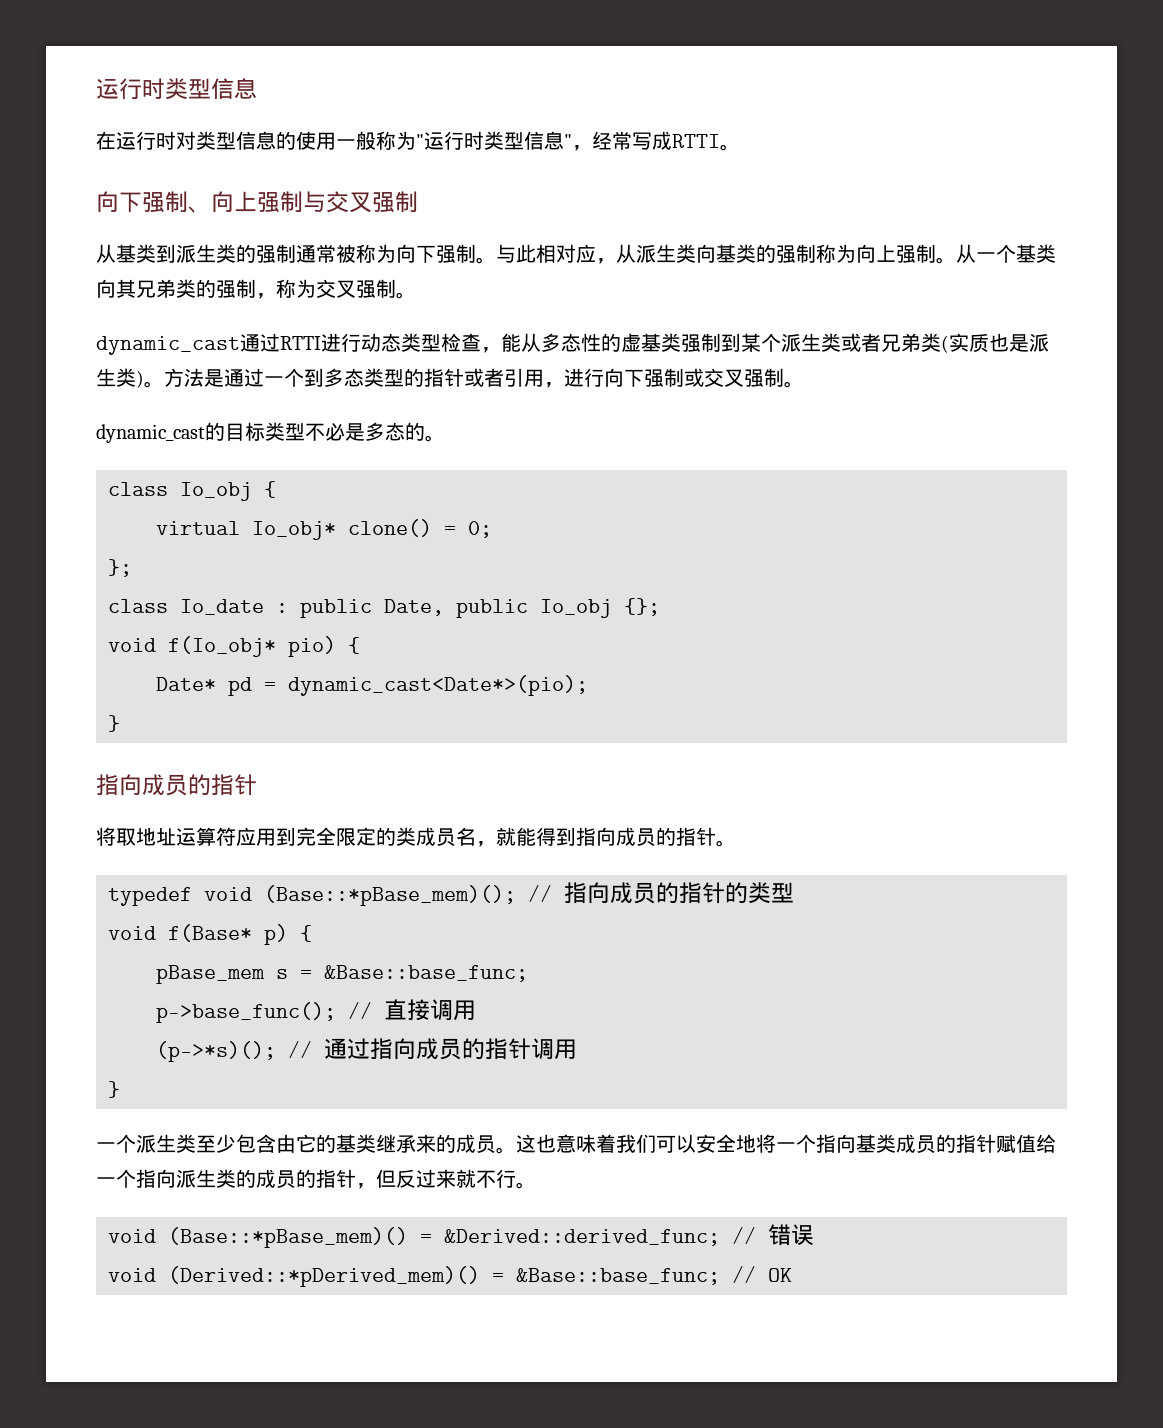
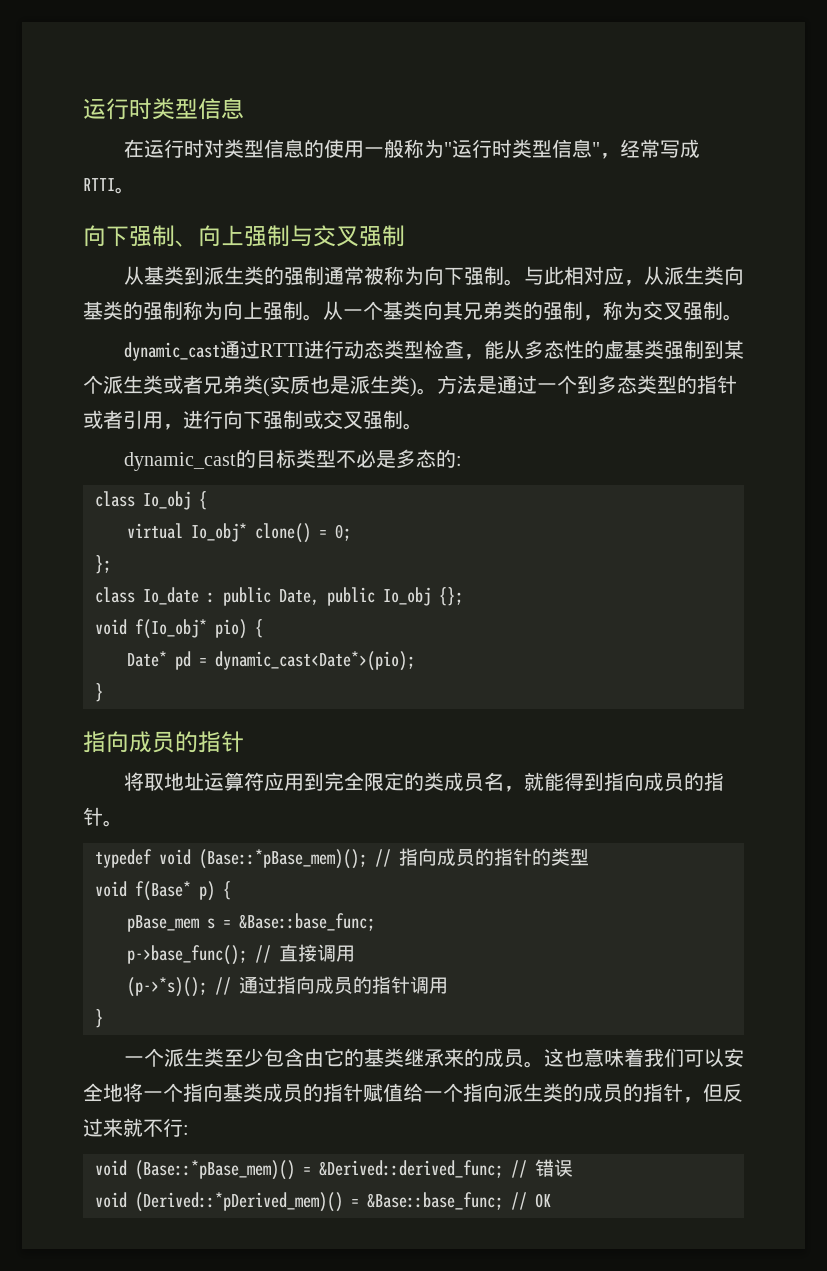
[425,435,445,442] 。 -> [455,456,462,466] :
[516,1182,536,1189] 。 -> [183,1125,189,1135] :

